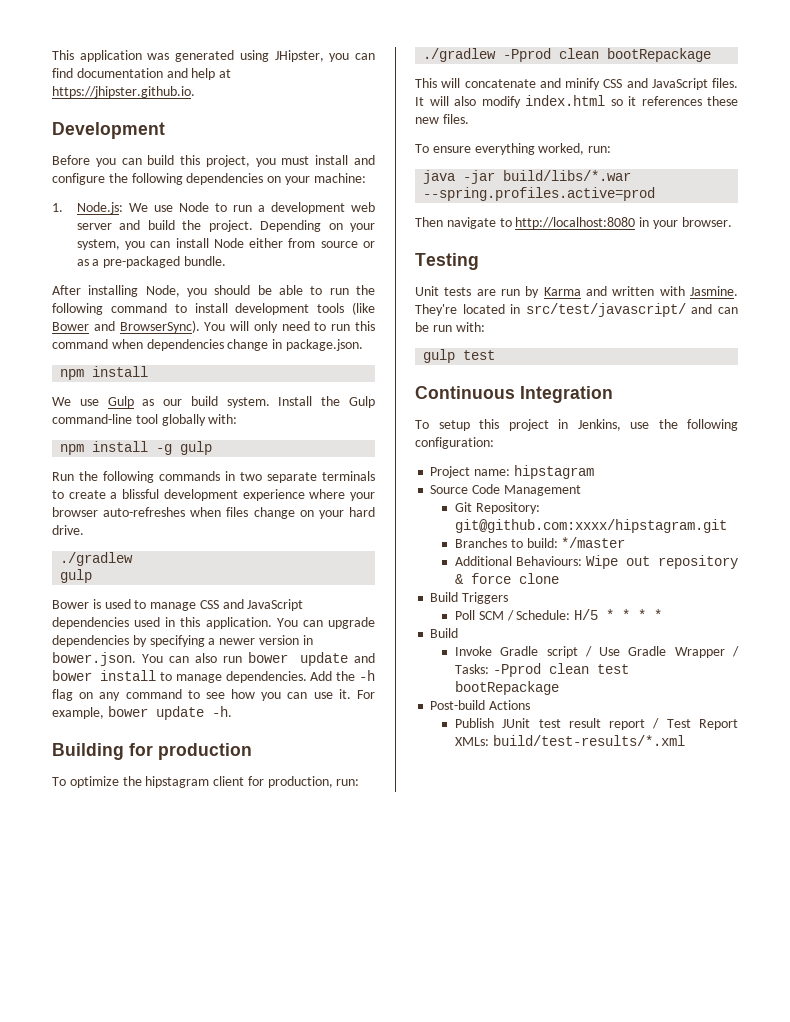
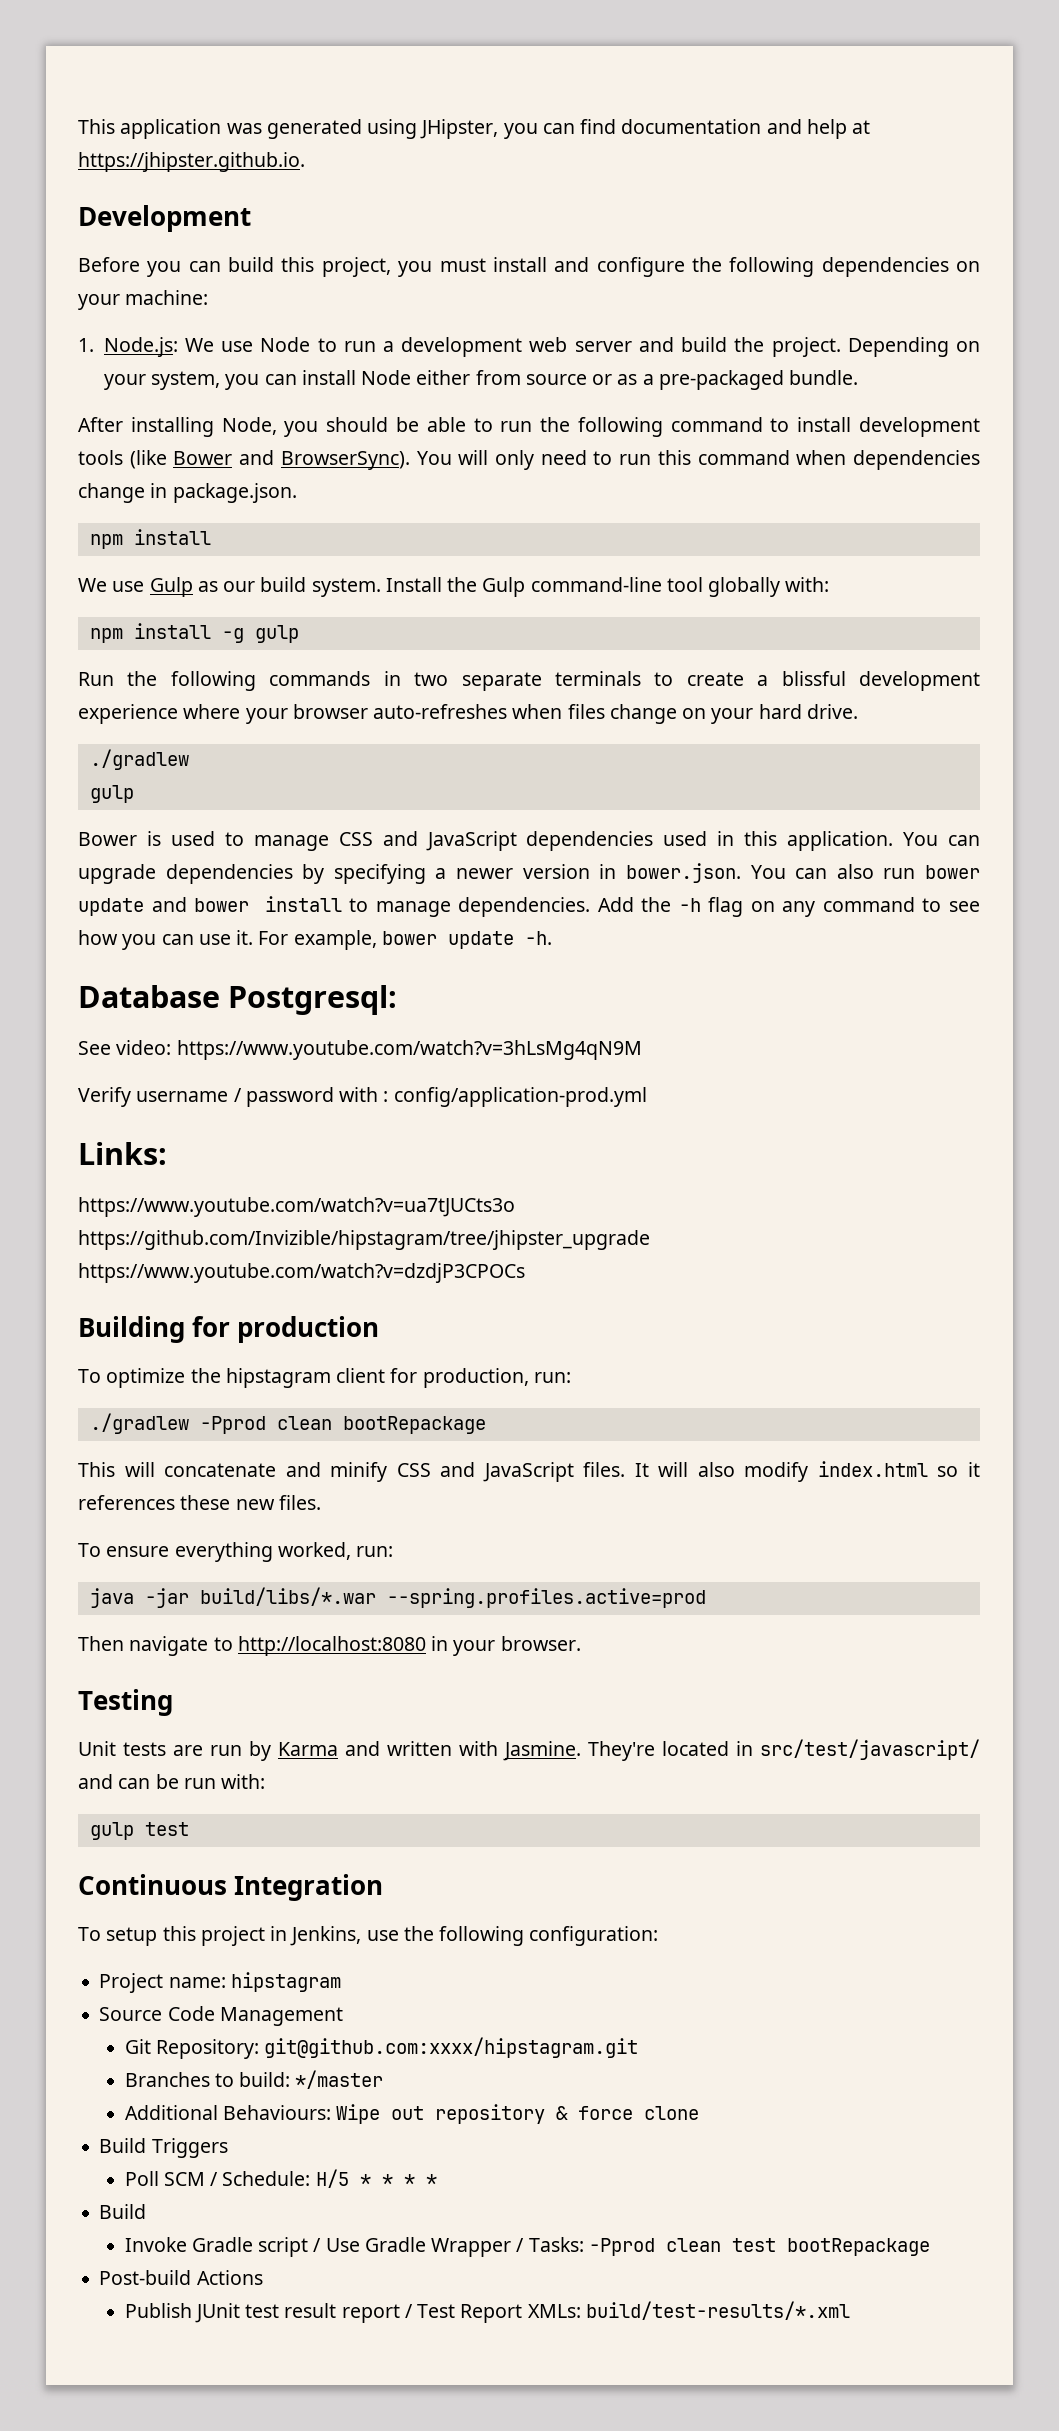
(232, 711) none -> [78,985,398,1015] [78,1040,642,1060] [78,1087,647,1107] [78,1142,167,1165] [78,1197,515,1217] [78,1230,650,1250] [78,1263,525,1283] // Database Postgresql: // See video: https://www.youtube.com/watch?v=3hLsMg4qN9M // Verify username / password with : config/application-prod.yml // Links: // https://www.youtube.com/watch?v=ua7tJUCts3o https://github.com/Invizible/hipstagram/tree/jhipster_upgrade https://www.youtube.com/watch?v=dzdjP3CPOCs

